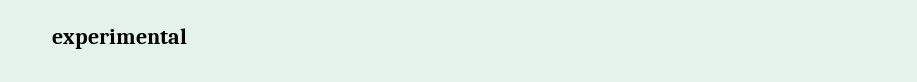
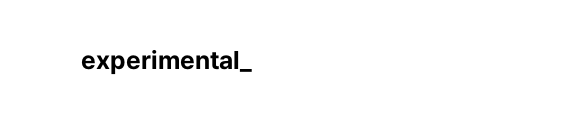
[52,28,187,49] experimental -> [81,49,252,75] experimental_

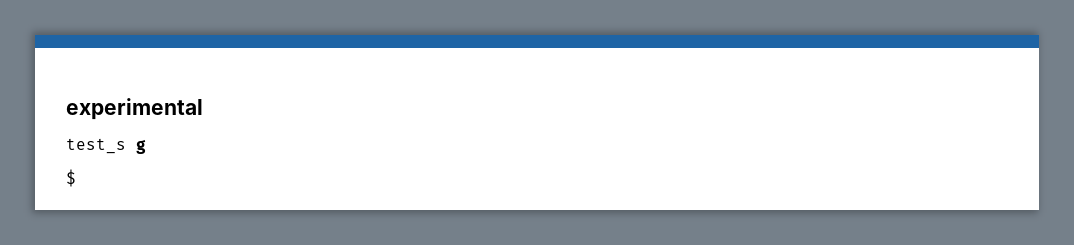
[81,49,252,75] experimental_ -> [66,98,203,120] [66,138,146,154] [66,169,76,187] experimental // test_s g // $

